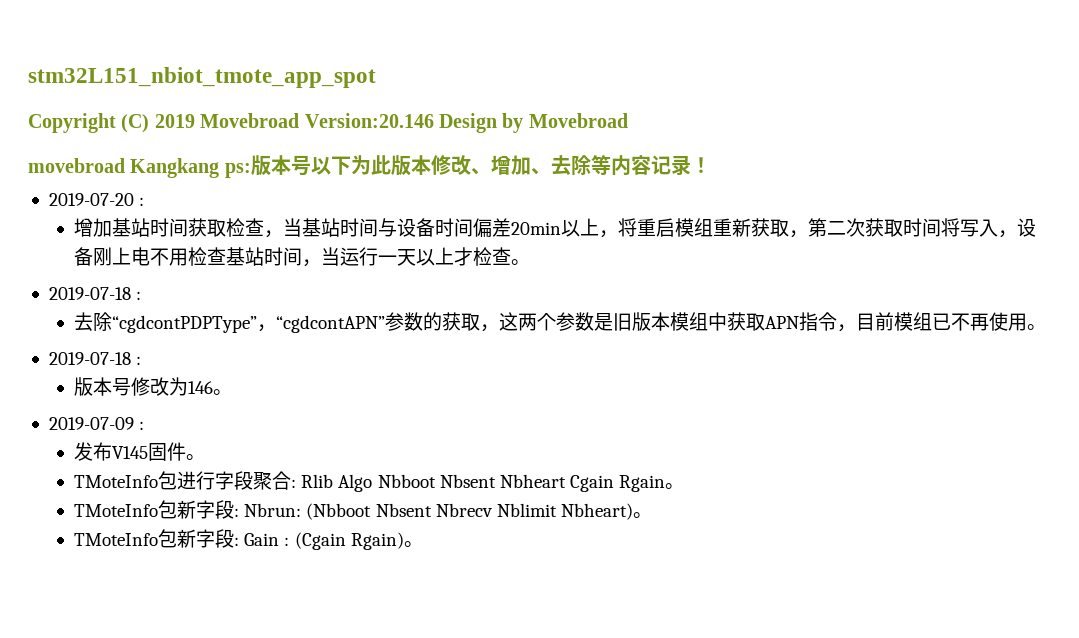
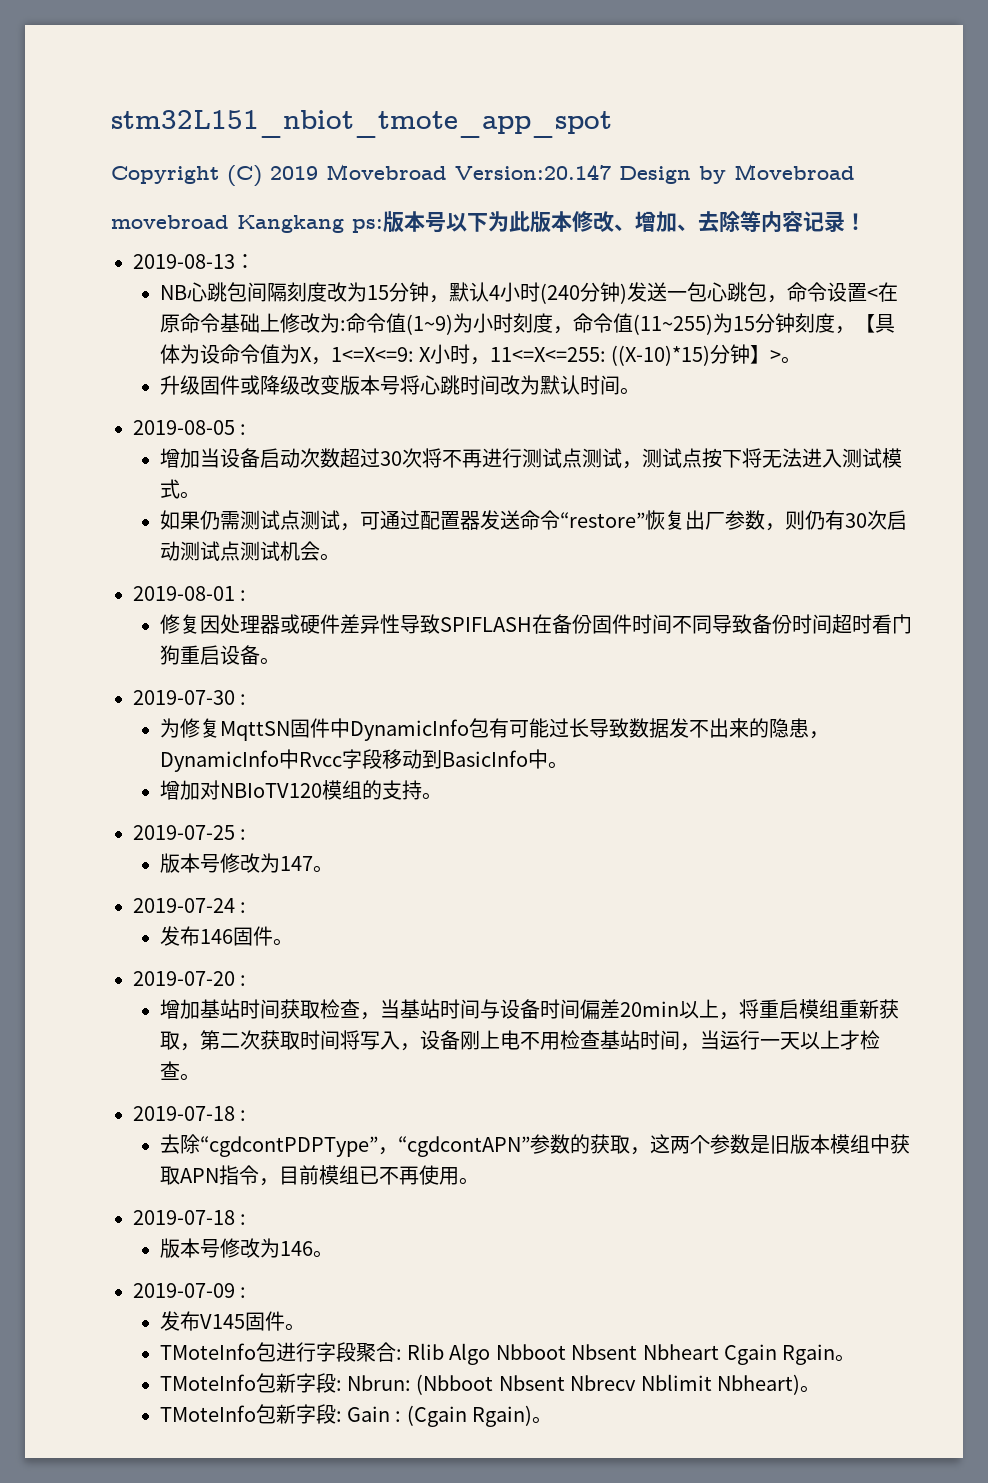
[304,113,434,128] Version:20.146 -> [455,164,611,180] Version:20.147
(711, 165) none -> [133,254,255,269] [159,282,898,304] [159,313,895,335] [159,344,802,366] [159,375,640,395] [133,420,247,435] [159,448,902,469] [159,479,200,499] [159,510,907,531] [159,541,340,561] [133,586,247,601] [159,614,912,634] [159,645,280,665] [133,690,247,705] [159,718,829,741] [159,749,568,772] [159,780,442,800] [133,825,247,840] [159,853,333,873] [133,898,247,913] [159,926,293,946] // 2019-08-13： // NB心跳包间隔刻度改为15分钟，默认4小时(240分钟)发送一包心跳包，命令设置<在原命令基础上修改为:命令值(1~9)为小时刻度，命令值(11~255)为15分钟刻度，【具体为设命令值为X，1<=X<=9: X小时，11<=X<=255: ((X-10)*15)分钟】>。 // 升级固件或降级改变版本号将心跳时间改为默认时间。 // 2019-08-05 : // 增加当设备启动次数超过30次将不再进行测试点测试，测试点按下将无法进入测试模式。 // 如果仍需测试点测试，可通过配置器发送命令“restore”恢复出厂参数，则仍有30次启动测试点测试机会。 // 2019-08-01 : // 修复因处理器或硬件差异性导致SPIFLASH在备份固件时间不同导致备份时间超时看门狗重启设备。 // 2019-07-30 : // 为修复MqttSN固件中DynamicInfo包有可能过长导致数据发不出来的隐患，DynamicInfo中Rvcc字段移动到BasicInfo中。 // 增加对NBIoTV120模组的支持。 // 2019-07-25 : // 版本号修改为147。 // 2019-07-24 : // 发布146固件。

